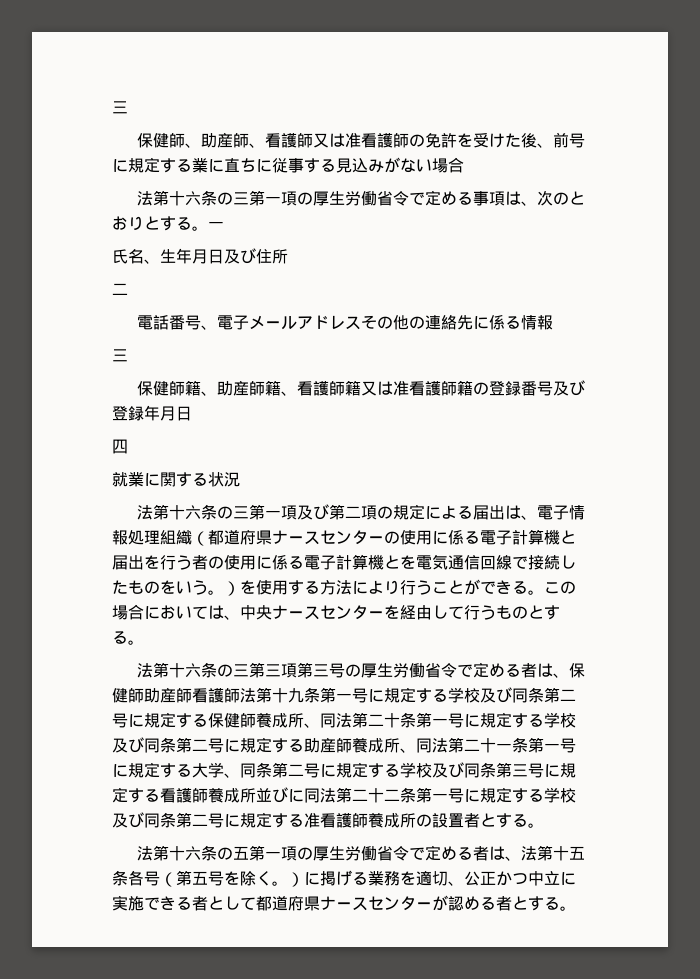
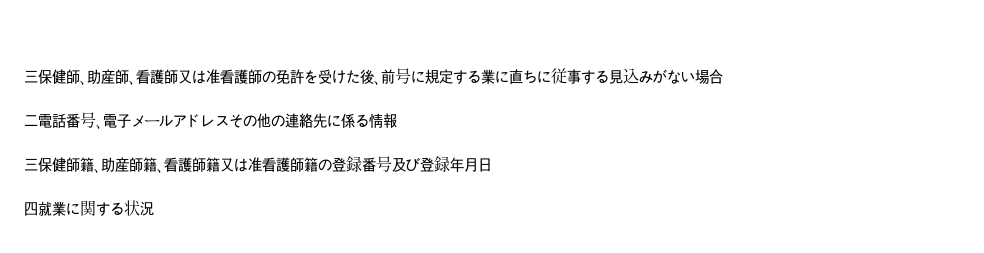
[112,101,128,114] 三 // -> [24,70,38,83] 三
[136,190,585,206] [112,216,224,231] [112,248,288,264] [112,283,128,295] // 法第十六条の三第一項の厚生労働省令で定める事項は、次のとおりとする。一 // 氏名、生年月日及び住所 // 二 // -> [24,115,38,127] // 二
(128, 355) // -> (38, 164) none
(128, 446) // -> (38, 209) none
[136,504,585,520] [112,529,576,546] [112,554,576,570] [112,579,576,596] [112,604,560,620] [112,631,144,645] [136,662,585,678] [112,687,576,703] [112,712,576,728] [112,737,576,753] [112,762,576,778] [112,787,576,803] [112,812,544,828] [136,845,585,861] [112,870,576,887] [112,895,576,911] // 法第十六条の三第一項及び第二項の規定による届出は、電子情報処理組織（都道府県ナースセンターの使用に係る電子計算機と届出を行う者の使用に係る電子計算機とを電気通信回線で接続したものをいう。）を使用する方法により行うことができる。この場合においては、中央ナースセンターを経由して行うものとする。 // 法第十六条の三第三項第三号の厚生労働省令で定める者は、保健師助産師看護師法第十九条第一号に規定する学校及び同条第二号に規定する保健師養成所、同法第二十条第一号に規定する学校及び同条第二号に規定する助産師養成所、同法第二十一条第一号に規定する大学、同条第二号に規定する学校及び同条第三号に規定する看護師養成所並びに同法第二十二条第一号に規定する学校及び同条第二号に規定する准看護師養成所の設置者とする。 // 法第十六条の五第一項の厚生労働省令で定める者は、法第十五条各号（第五号を除く。）に掲げる業務を適切、公正かつ中立に実施できる者として都道府県ナースセンターが認める者とする。 -> (154, 208) none

